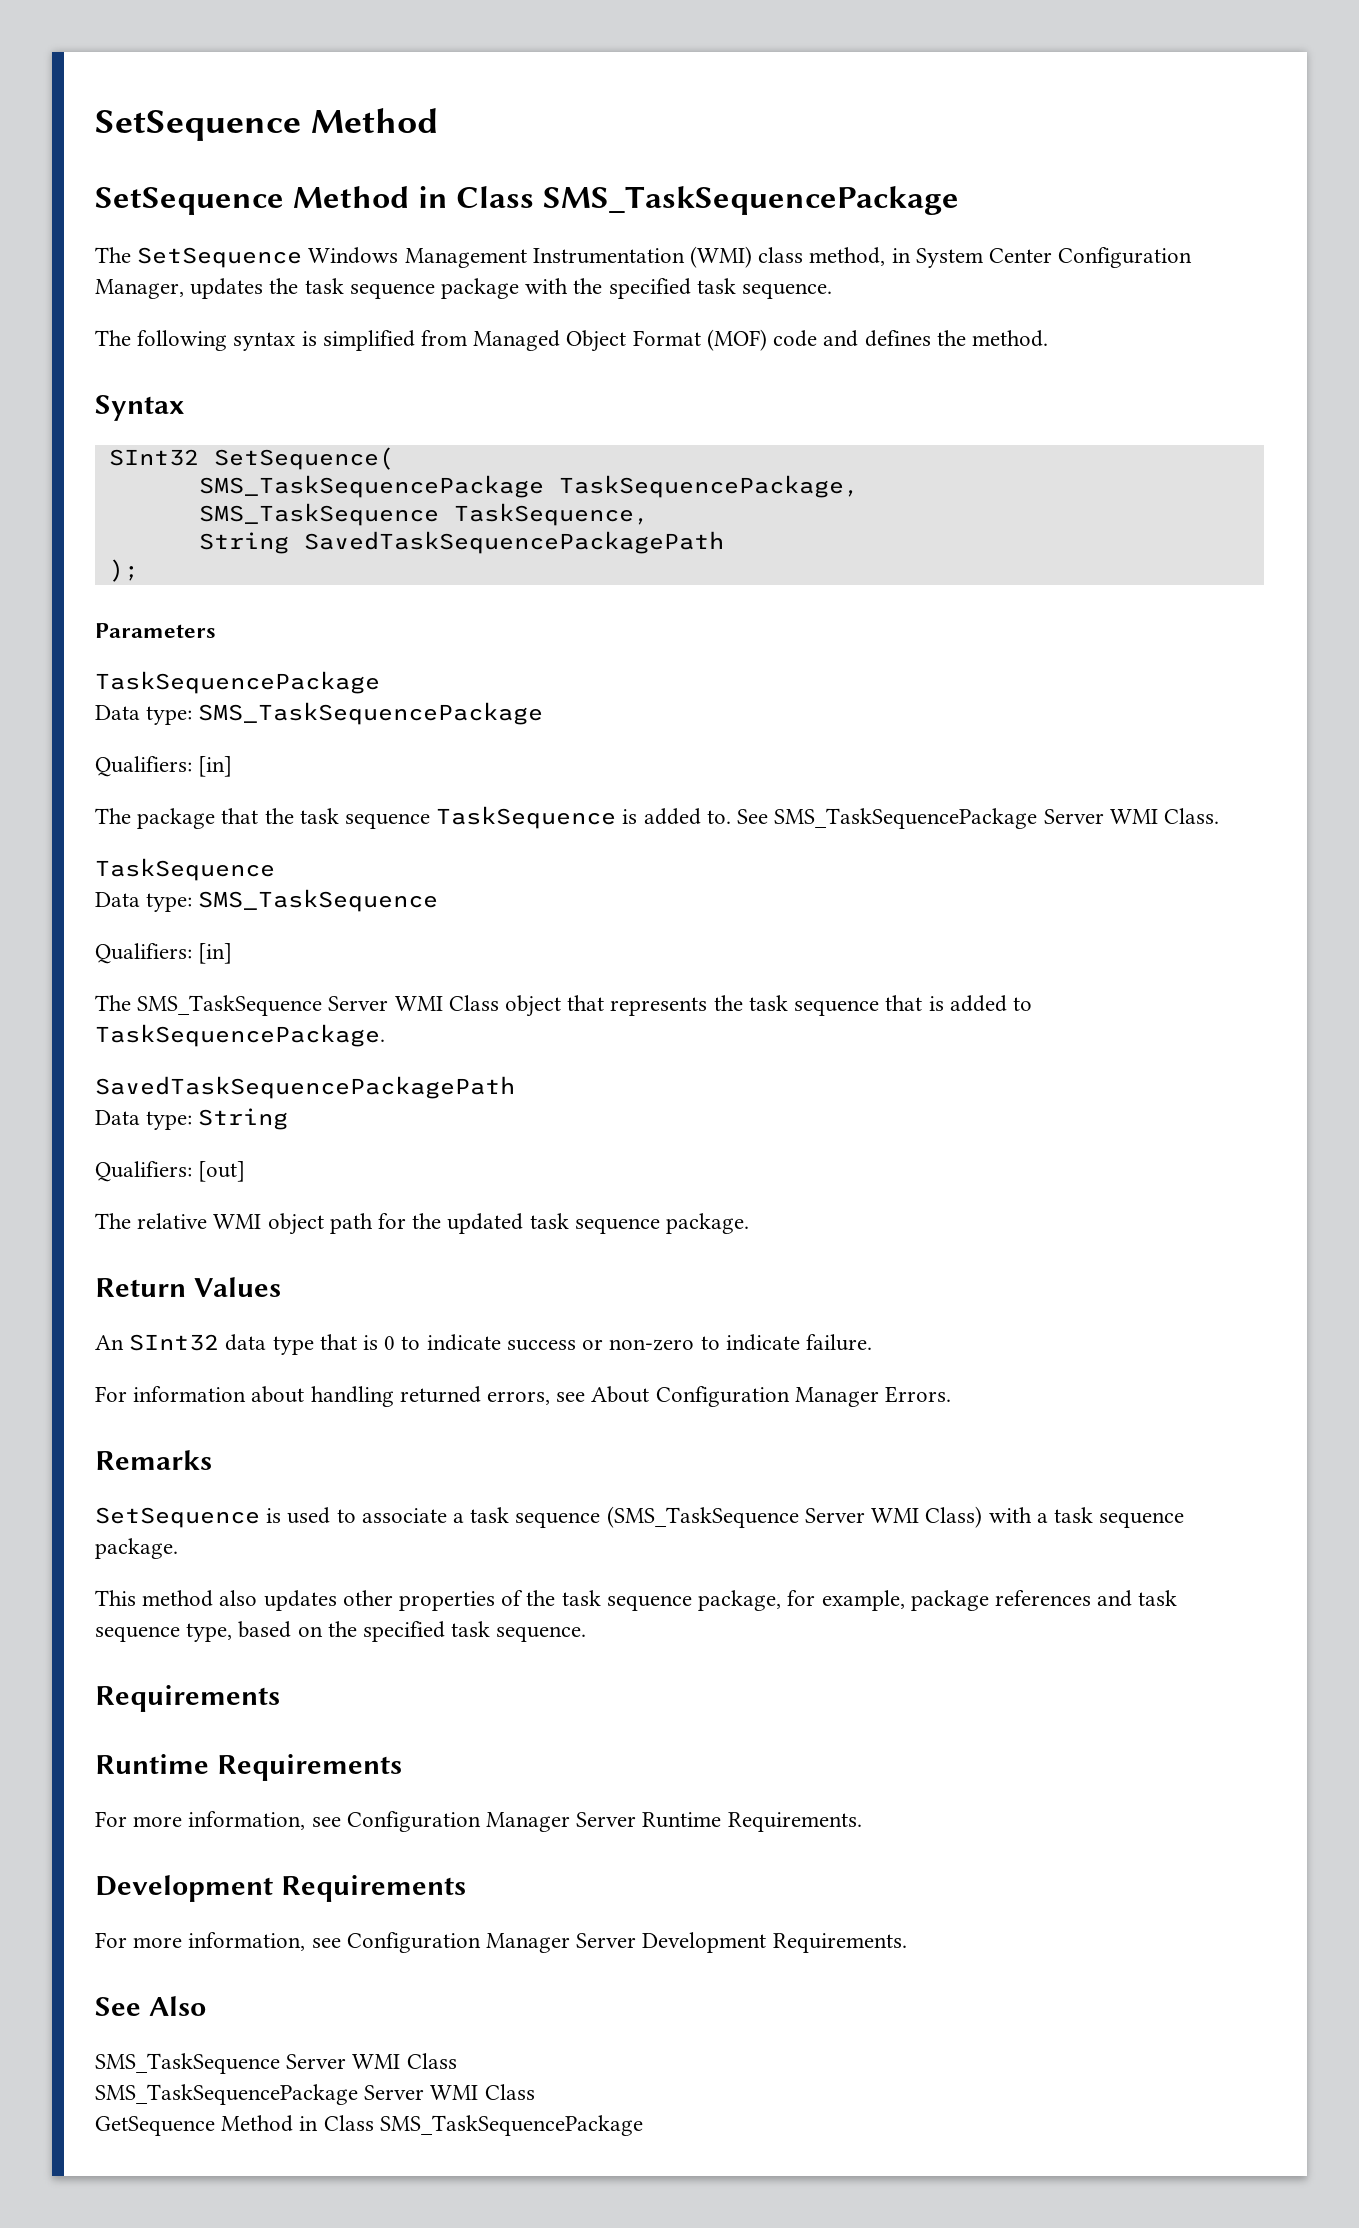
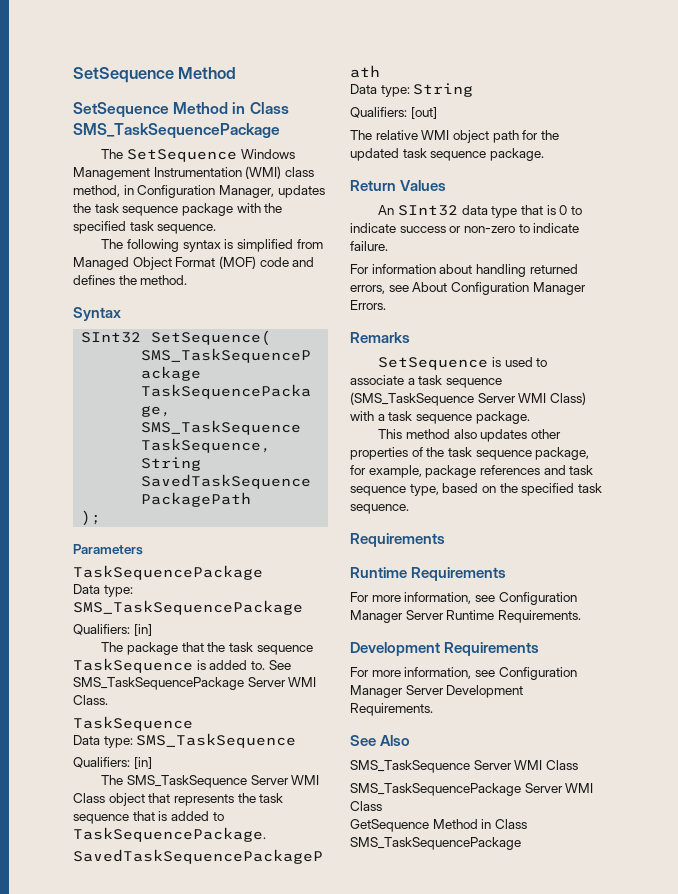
[915,248,1053,268] System Center -> (134, 190) none

